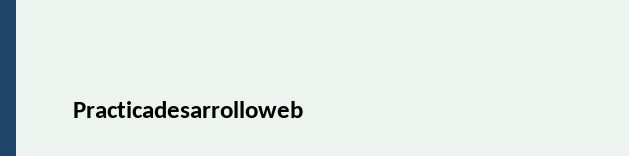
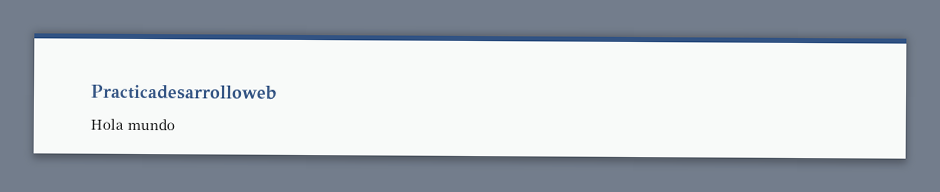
(303, 109) none -> [90,118,175,131] // Hola mundo

